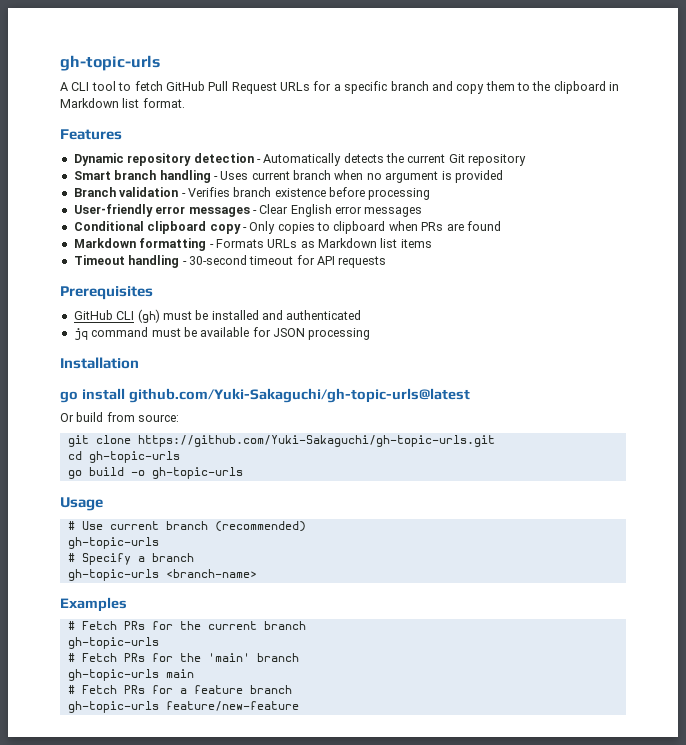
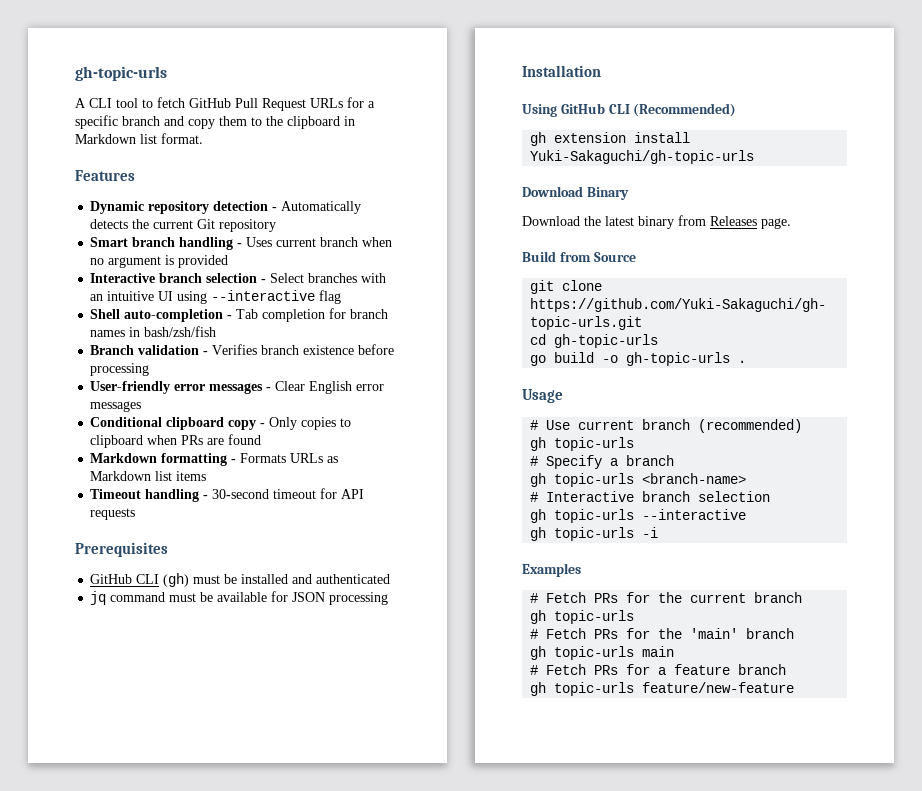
(503, 176) none -> [90,273,387,283] [90,290,342,304] [90,308,389,322] [90,326,217,337] // Interactive branch selection - Select branches with an intuitive UI using --interactive flag // Shell auto-completion - Tab completion for branch names in bash/zsh/fish
[60,388,470,403] [60,412,180,422] go install github.com/Yuki-Sakaguchi/gh-topic-urls@latest // Or build from source: -> [522,103,737,117] [530,132,691,146] [530,150,755,164] [522,186,629,200] [522,215,791,229] [522,251,636,262] Using GitHub CLI (Recommended) // gh extension install Yuki-Sakaguchi/gh-topic-urls // Download Binary // Download the latest binary from Releases page. // Build from Source
(243, 473) none -> [738,360,747,363] .
[67,537,159,549] gh-topic-urls -> [530,437,635,451] gh topic-urls
[67,569,159,581] gh-topic-urls -> [530,473,635,487] gh topic-urls
(257, 573) none -> [530,491,771,502] [530,509,747,523] [530,527,659,541] // # Interactive branch selection // gh topic-urls --interactive // gh topic-urls -i
[67,637,159,649] gh-topic-urls -> [530,610,635,624] gh topic-urls
[67,669,159,681] gh-topic-urls -> [530,646,635,660] gh topic-urls
[67,701,159,713] gh-topic-urls -> [530,682,635,696] gh topic-urls

